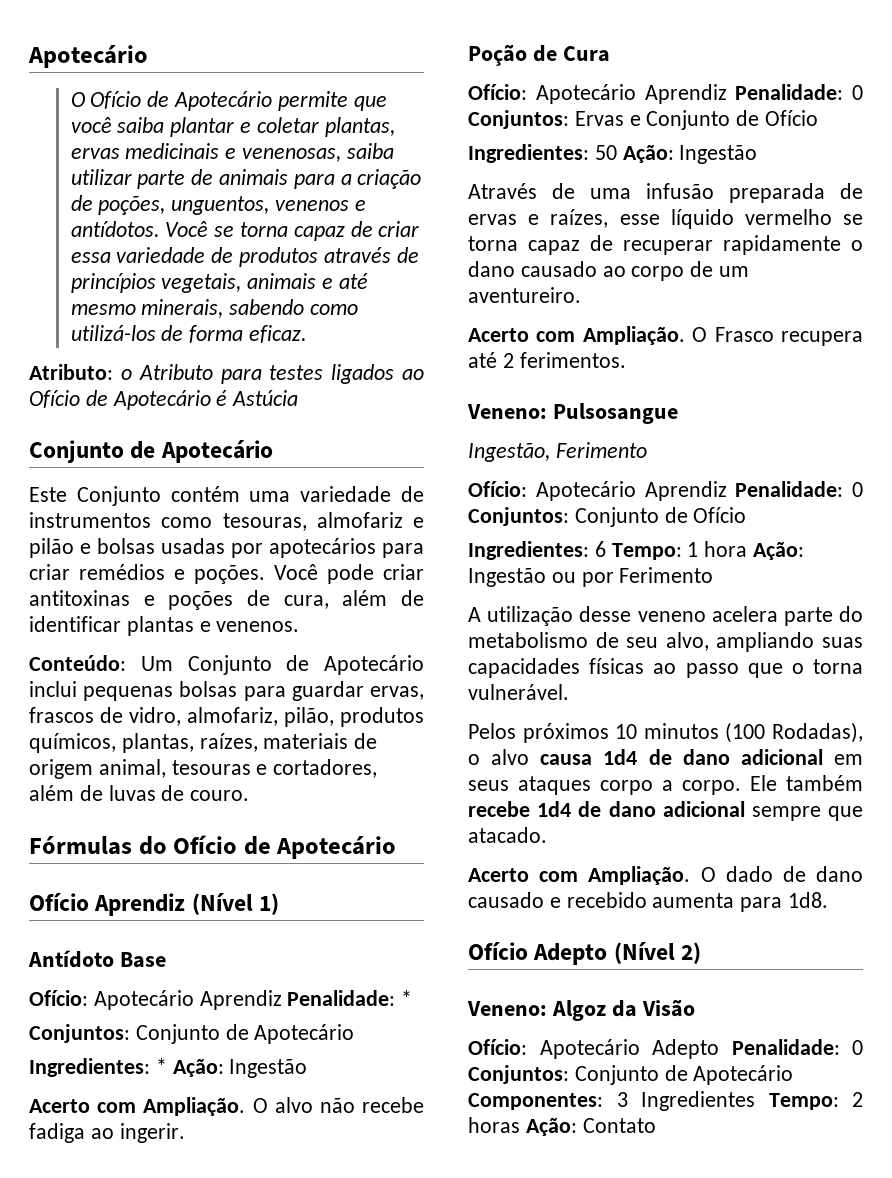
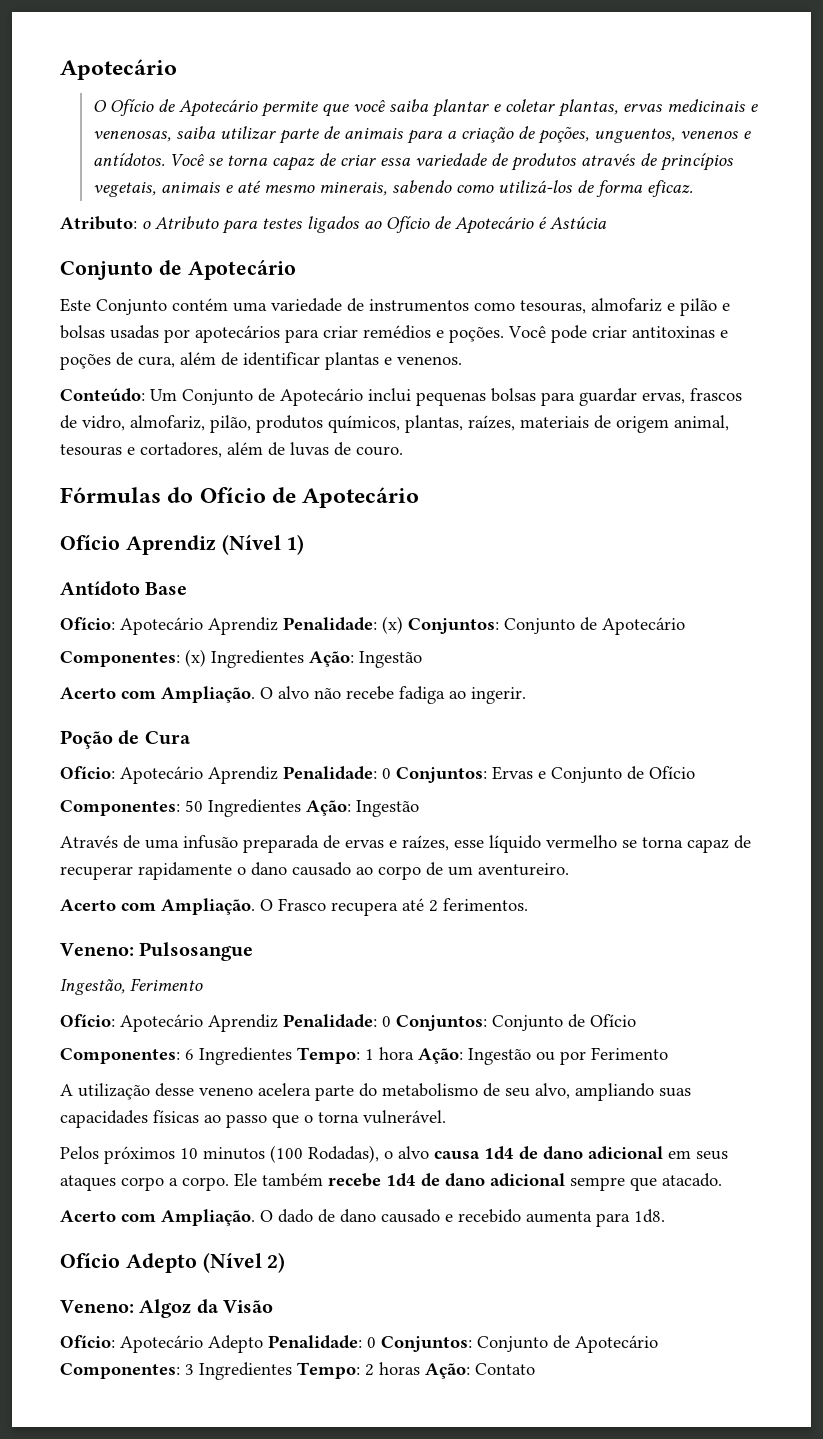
[401,990,413,1006] * // -> [382,616,403,634] (x)
[29,1058,167,1077] Ingredientes: * -> [60,649,304,668] Componentes: (x) Ingredientes
[468,144,617,163] Ingredientes: 50 -> [60,799,301,817] Componentes: 50 Ingredientes
[468,541,606,560] Ingredientes: 6 -> [60,1047,292,1065] Componentes: 6 Ingredientes

